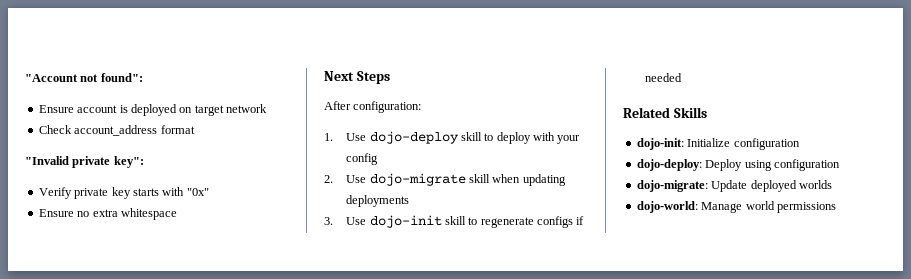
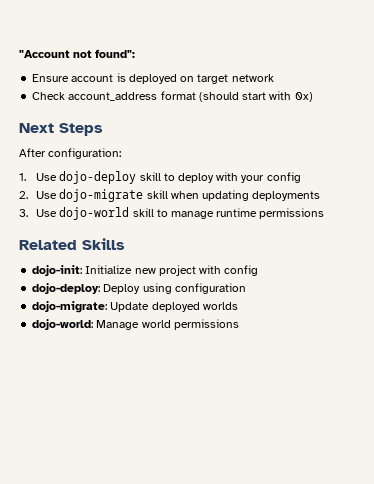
[25,156,144,168] [38,187,209,199] [38,208,177,220] // "Invalid private key": // Verify private key starts with "0x" // Ensure no extra whitespace -> [198,91,313,102] (should start with 0x)
[369,215,585,228] [645,73,683,82] dojo-init skill to regenerate configs if needed -> [59,207,325,220] dojo-world skill to manage runtime permissions
[733,138,800,150] configuration -> [134,265,259,276] new project with config

